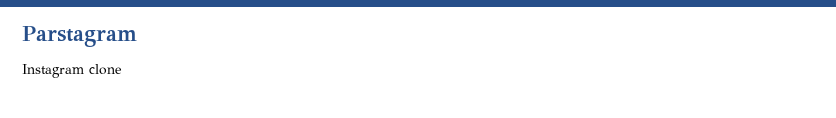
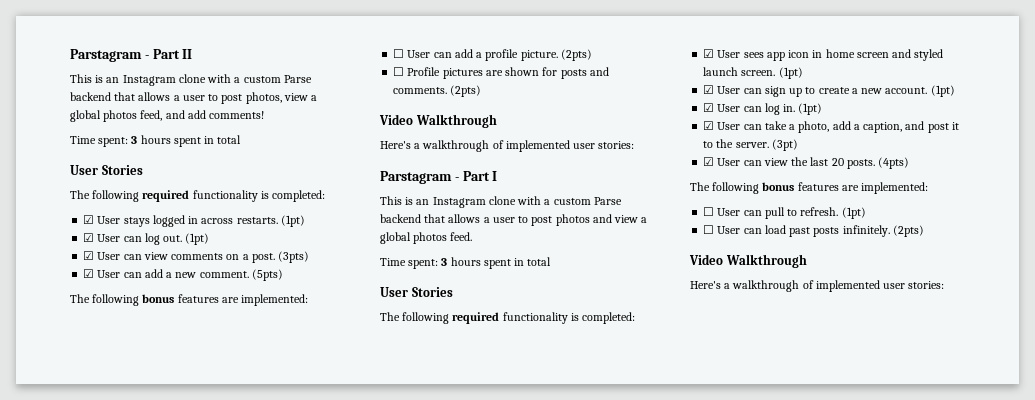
[22,26,137,47] [22,64,122,78] Parstagram // Instagram clone -> [70,49,193,62] [70,74,312,86] [70,92,318,104] [70,110,265,122] [70,135,242,147] [70,165,143,175] [70,190,326,202] [83,215,305,227] [83,233,210,245] [83,251,310,263] [83,269,283,281] [70,294,309,306] [393,49,592,61] [393,67,609,79] [393,85,482,97] [379,114,497,128] [380,140,635,152] [380,171,498,184] [380,196,622,208] [380,214,648,226] [380,232,473,244] [380,257,552,269] [380,287,453,297] [380,312,636,324] [703,49,944,61] [703,67,803,79] [703,85,955,97] [703,103,823,115] [703,121,959,133] [703,139,798,151] [703,157,910,169] [690,182,929,194] [703,207,866,219] [703,225,924,237] [689,254,807,268] [690,280,945,292] Parstagram - Part II // This is an Instagram clone with a custom Parse backend that allows a user to post photos, view a global photos feed, and add comments! // Time spent: 3 hours spent in total // User Stories // The following required functionality is completed: // ☑ User stays logged in across restarts. (1pt) // ☑ User can log out. (1pt) // ☑ User can view comments on a post. (3pts) // ☑ User can add a new comment. (5pts) // The following bonus features are implemented: // ☐ User can add a profile picture. (2pts) // ☐ Profile pictures are shown for posts and comments. (2pts) // Video Walkthrough // Here's a walkthrough of implemented user stories: // Parstagram - Part I // This is an Instagram clone with a custom Parse backend that allows a user to post photos and view a global photos feed. // Time spent: 3 hours spent in total // User Stories // The following required functionality is completed: // ☑ User sees app icon in home screen and styled launch screen. (1pt) // ☑ User can sign up to create a new account. (1pt) // ☑ User can log in. (1pt) // ☑ User can take a photo, add a caption, and post it to the server. (3pt) // ☑ User can view the last 20 posts. (4pts) // The following bonus features are implemented: // ☐ User can pull to refresh. (1pt) // ☐ User can load past posts infinitely. (2pts) // Video Walkthrough // Here's a walkthrough of implemented user stories:

